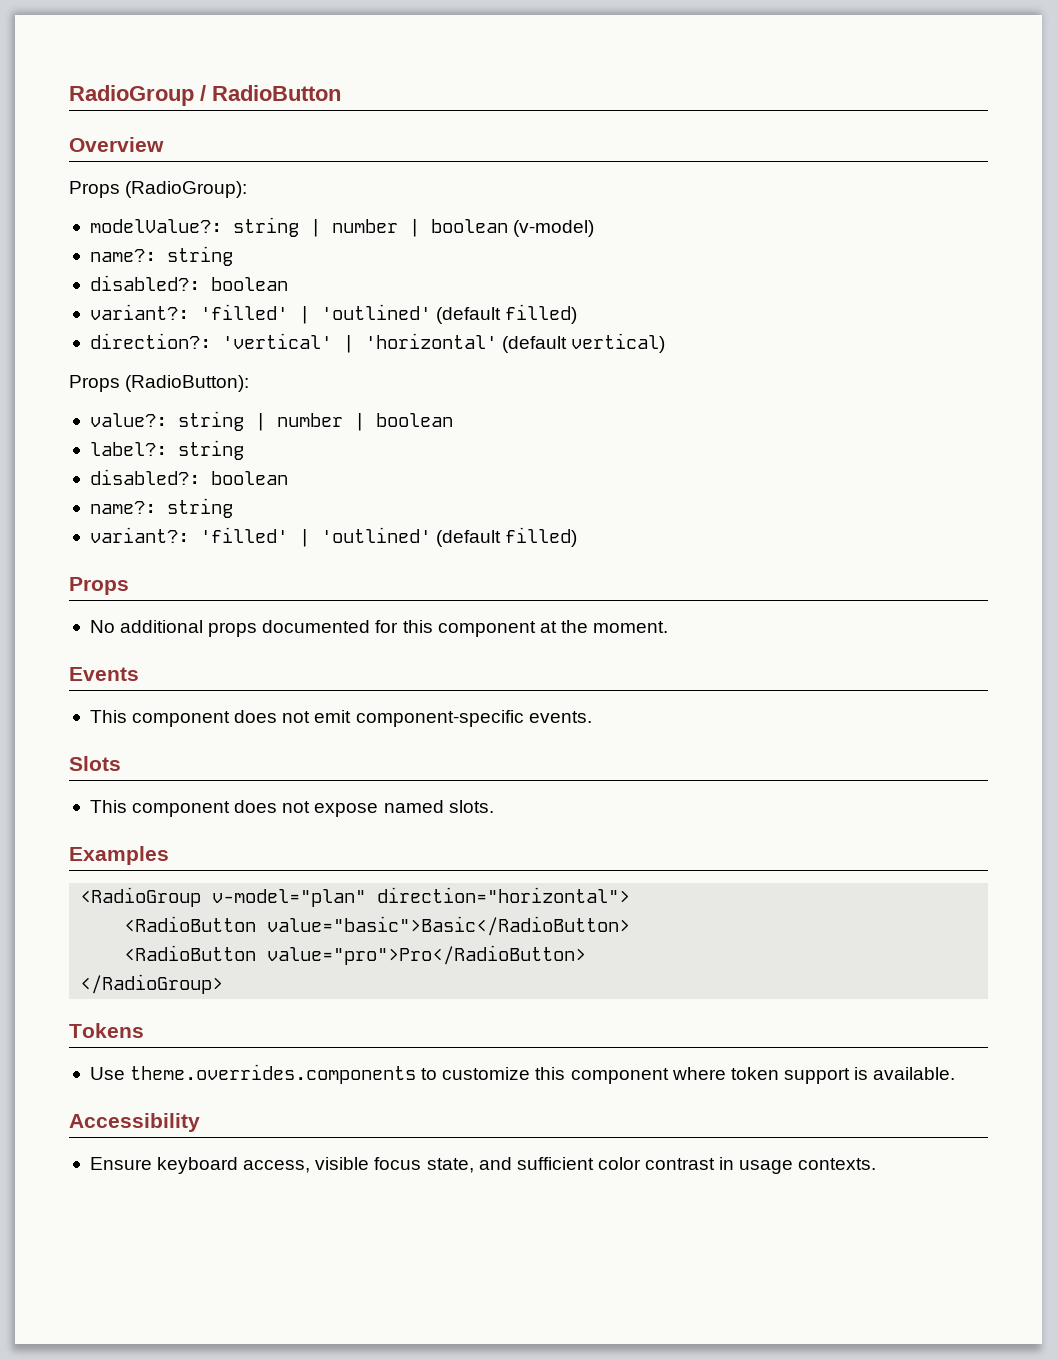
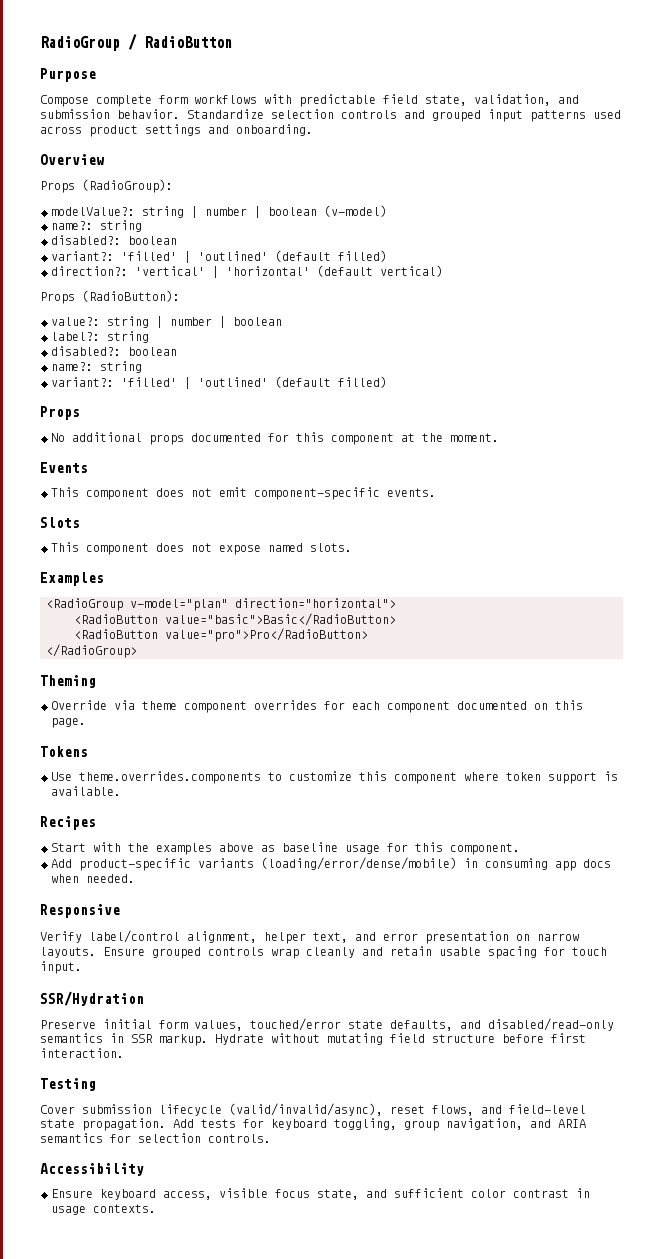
(341, 93) none -> [40,68,96,82] [40,94,579,107] [40,109,621,122] [40,124,313,137] // Purpose // Compose complete form workflows with predictable field state, validation, and submission behavior. Standardize selection controls and grouped input patterns used across product settings and onboarding.
(224, 984) none -> [40,675,96,688] [51,700,583,713] [51,718,86,728] // Theming // Override via theme component overrides for each component documented on this page.
(956, 1073) none -> [40,816,96,830] [51,842,520,855] [51,857,611,871] [51,874,135,883] [40,904,120,918] [40,930,579,944] [40,946,607,959] [40,961,82,974] [40,991,144,1006] [40,1018,614,1031] [40,1033,586,1046] [40,1048,124,1058] [40,1078,96,1091] [40,1103,586,1116] [40,1118,586,1131] [40,1133,271,1143] // Recipes // Start with the examples above as baseline usage for this component. // Add product-specific variants (loading/error/dense/mobile) in consuming app docs when needed. // Responsive // Verify label/control alignment, helper text, and error presentation on narrow layouts. Ensure grouped controls wrap cleanly and retain usable spacing for touch input. // SSR/Hydration // Preserve initial form values, touched/error state defaults, and disabled/read-only semantics in SSR markup. Hydrate without mutating field structure before first interaction. // Testing // Cover submission lifecycle (valid/invalid/async), reset flows, and field-level state propagation. Add tests for keyboard toggling, group navigation, and ARIA semantics for selection controls.

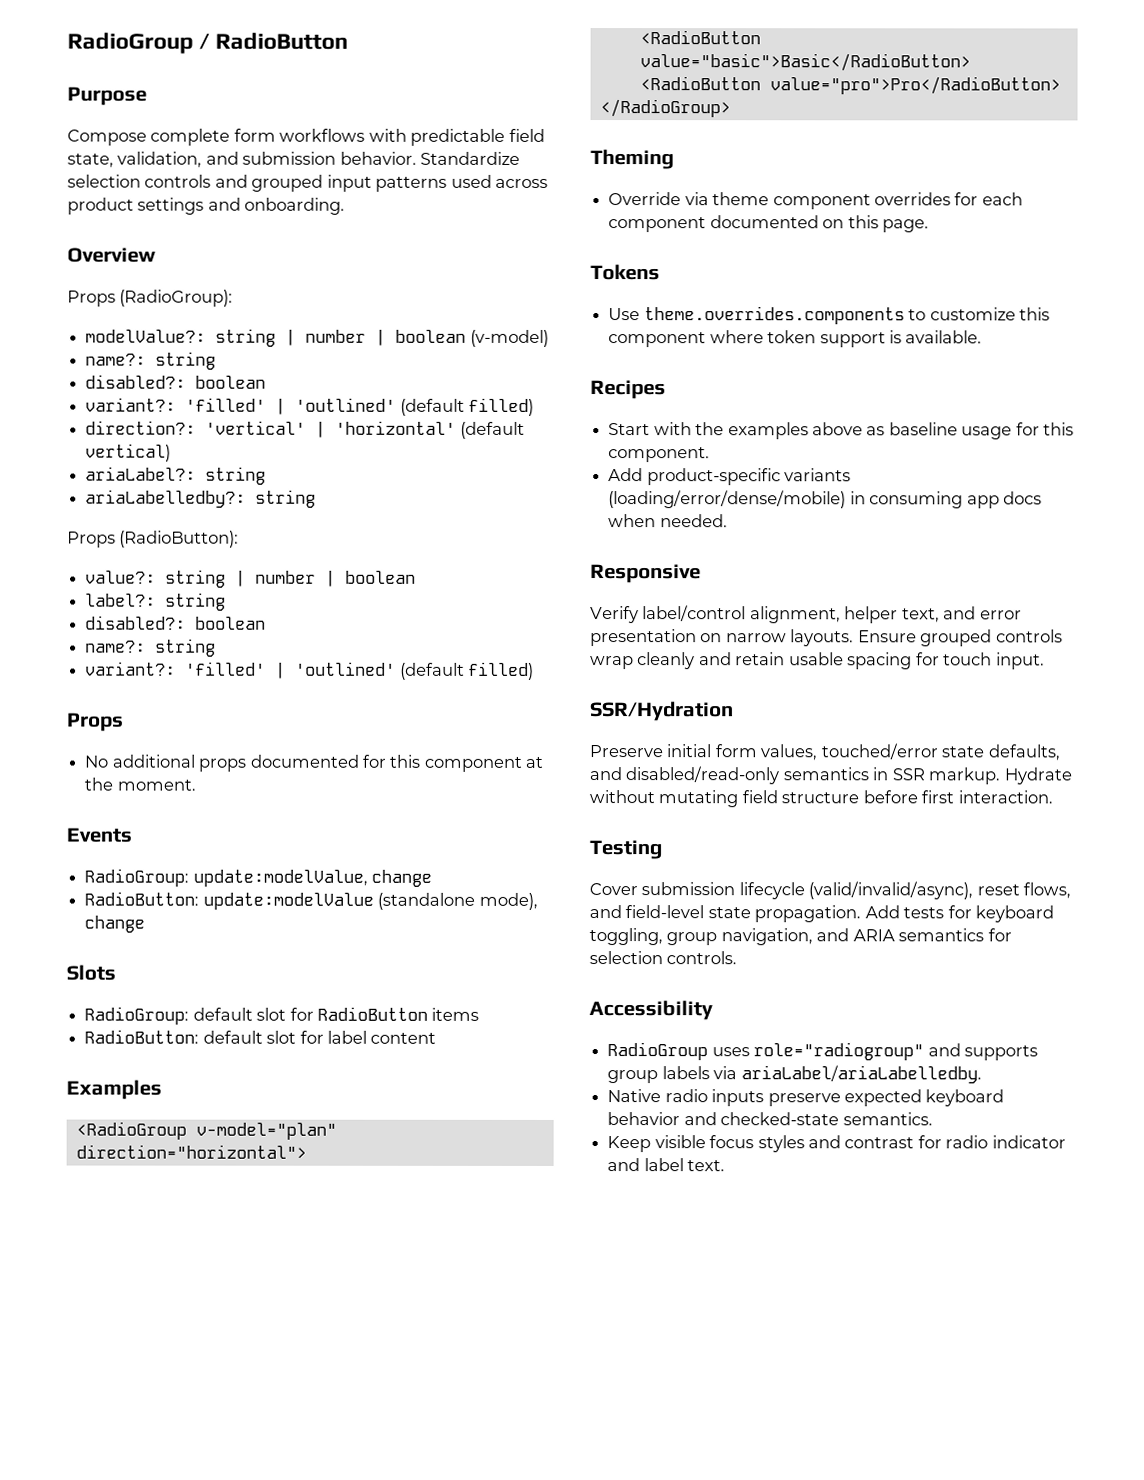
(443, 271) none -> [85,466,267,485] [85,489,317,508] // ariaLabel?: string // ariaLabelledby?: string
[51,487,436,500] [40,517,80,528] [51,542,352,555] This component does not emit component-specific events. // Slots // This component does not expose named slots. -> [84,868,433,887] [84,891,538,910] [84,915,146,933] [66,964,116,981] [84,1006,480,1025] [84,1029,437,1044] RadioGroup: update:modelValue, change // RadioButton: update:modelValue (standalone mode), change // Slots // RadioGroup: default slot for RadioButton items // RadioButton: default slot for label content
[51,1188,590,1200] [51,1204,156,1215] Ensure keyboard access, visible focus state, and sufficient color contrast in usage contexts. -> [607,1042,1038,1061] [607,1065,982,1084] [607,1089,1005,1107] [607,1112,933,1126] [607,1135,1066,1153] [607,1158,726,1172] RadioGroup uses role="radiogroup" and supports group labels via ariaLabel/ariaLabelledby. // Native radio inputs preserve expected keyboard behavior and checked-state semantics. // Keep visible focus styles and contrast for radio indicator and label text.

